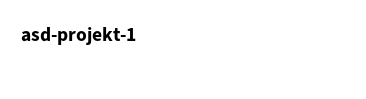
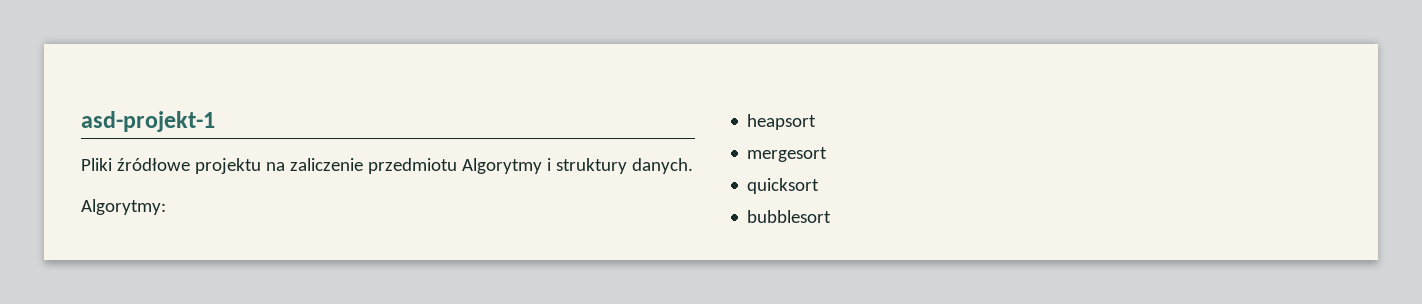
(136, 36) none -> [81,158,693,174] [81,199,166,215] [747,114,817,130] [747,147,828,162] [747,178,820,194] [747,210,832,223] // Pliki źródłowe projektu na zaliczenie przedmiotu Algorytmy i struktury danych. // Algorytmy: // heapsort // mergesort // quicksort // bubblesort

